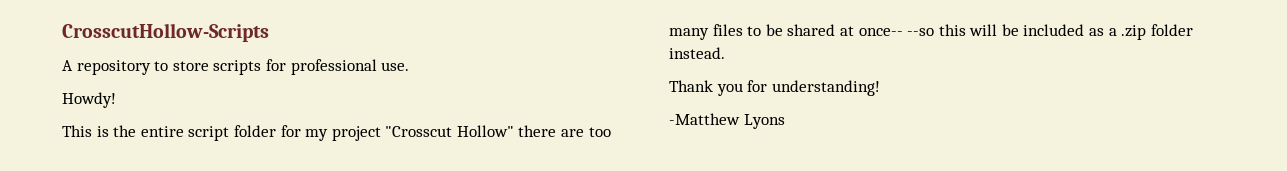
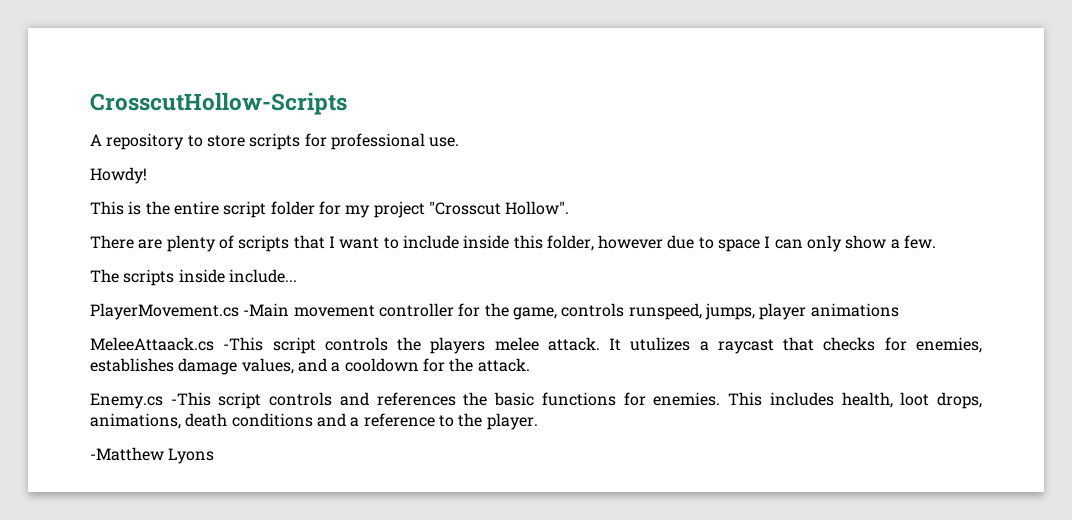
[456,125,611,137] [669,24,1193,40] [669,47,725,59] [669,80,880,96] Hollow" there are too many files to be shared at once-- --so this will be included as a .zip folder instead. // Thank you for understanding! -> [505,201,570,215] [90,235,937,252] [90,269,297,286] [90,303,899,320] [90,337,982,354] [90,358,530,375] [90,392,983,409] [90,413,538,430] Hollow". // There are plenty of scripts that I want to include inside this folder, however due to space I can only show a few. // The scripts inside include... // PlayerMovement.cs -Main movement controller for the game, controls runspeed, jumps, player animations // MeleeAttaack.cs -This script controls the players melee attack. It utulizes a raycast that checks for enemies, establishes damage values, and a cooldown for the attack. // Enemy.cs -This script controls and references the basic functions for enemies. This includes health, loot drops, animations, death conditions and a reference to the player.

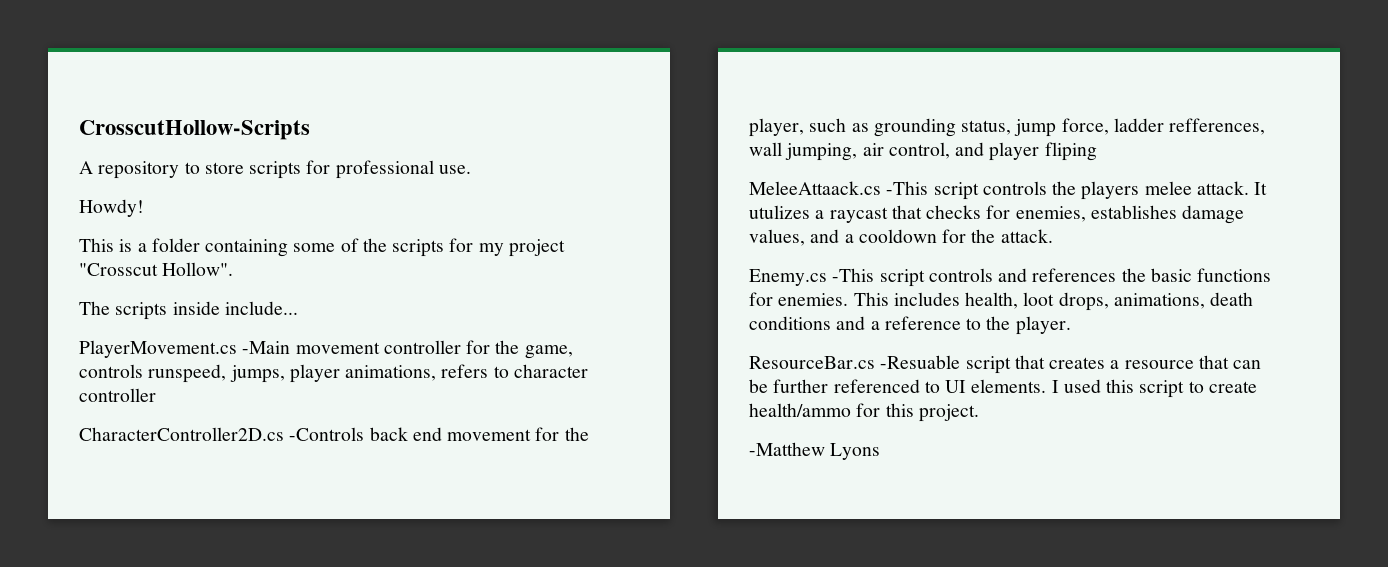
[145,201,315,218] the entire script folder -> [137,238,445,257] a folder containing some of the scripts
[90,235,937,252] // There are plenty of scripts that I want to include inside this folder, however due to space I can only show a few. -> (234, 269) none
[810,303,899,317] animations -> [345,364,588,381] [79,388,156,402] [79,427,589,441] [749,118,1266,137] [749,142,1097,161] animations, refers to character controller // CharacterController2D.cs -Controls back end movement for the player, such as grounding status, jump force, ladder refferences, wall jumping, air control, and player fliping
(538, 421) none -> [749,355,1262,374] [749,379,1257,398] [749,403,979,422] // ResourceBar.cs -Resuable script that creates a resource that can be further referenced to UI elements. I used this script to create health/ammo for this project.

